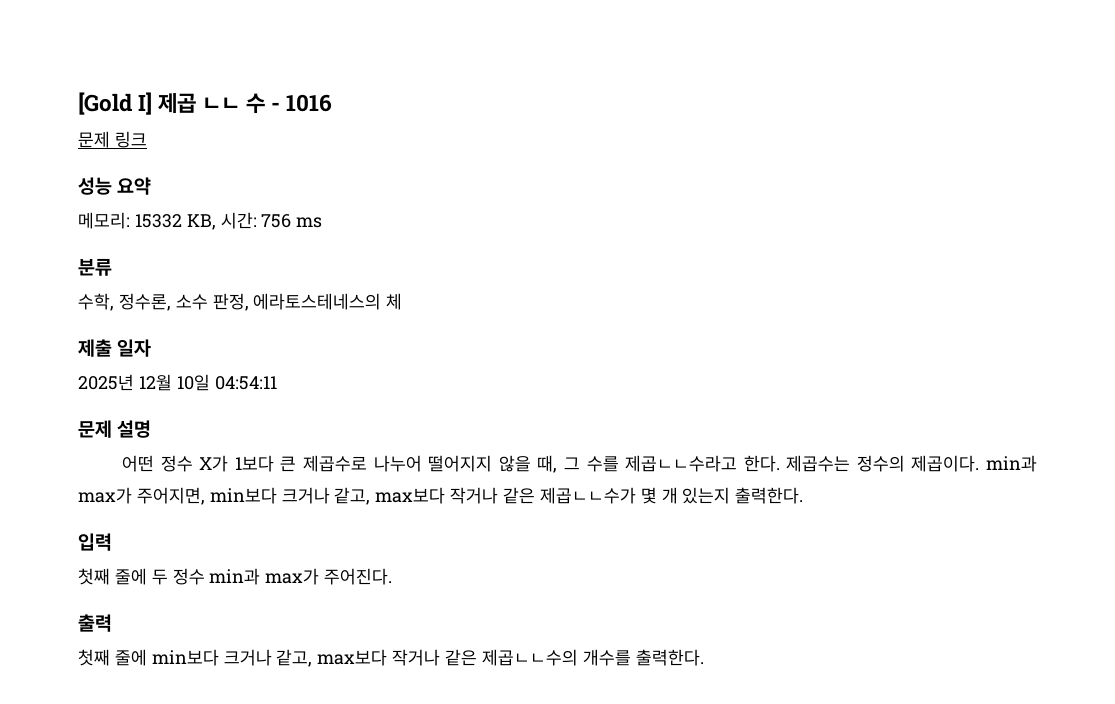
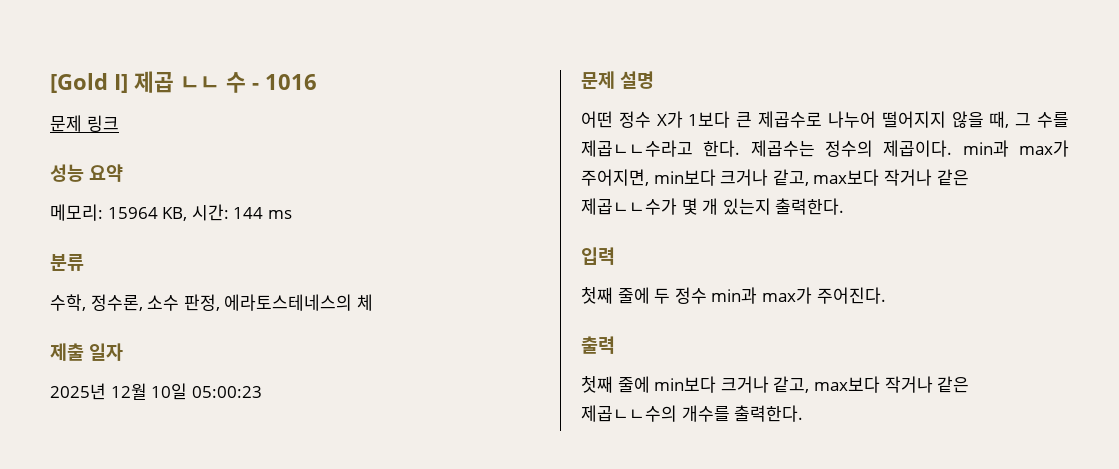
[134,214,182,228] 15332 -> [107,207,158,219] 15964
[261,214,292,228] 756 -> [233,207,264,219] 144
[214,376,277,390] 04:54:11 -> [191,386,262,398] 05:00:23

